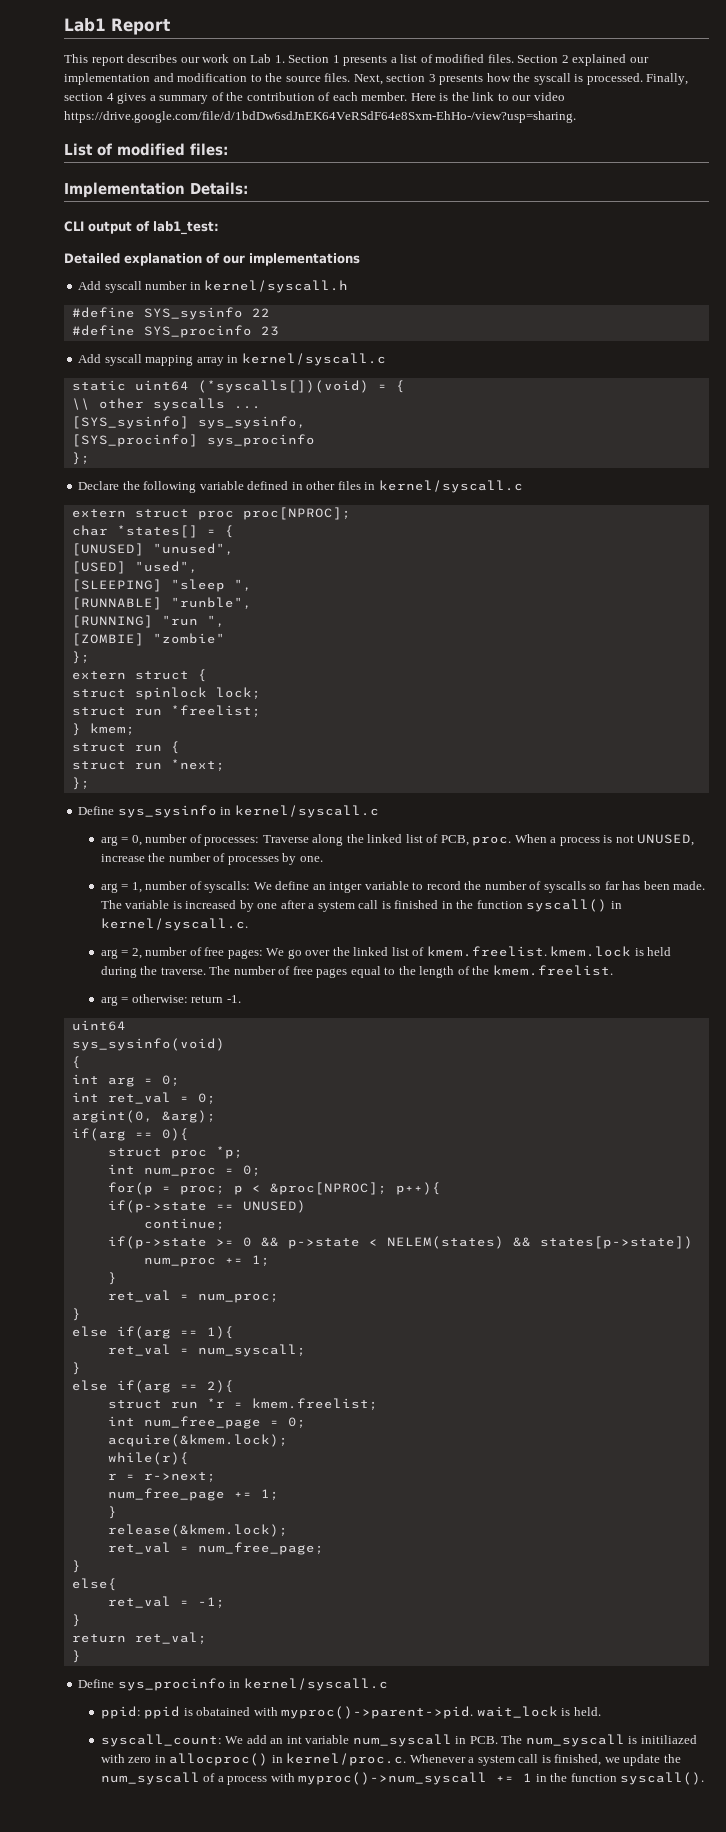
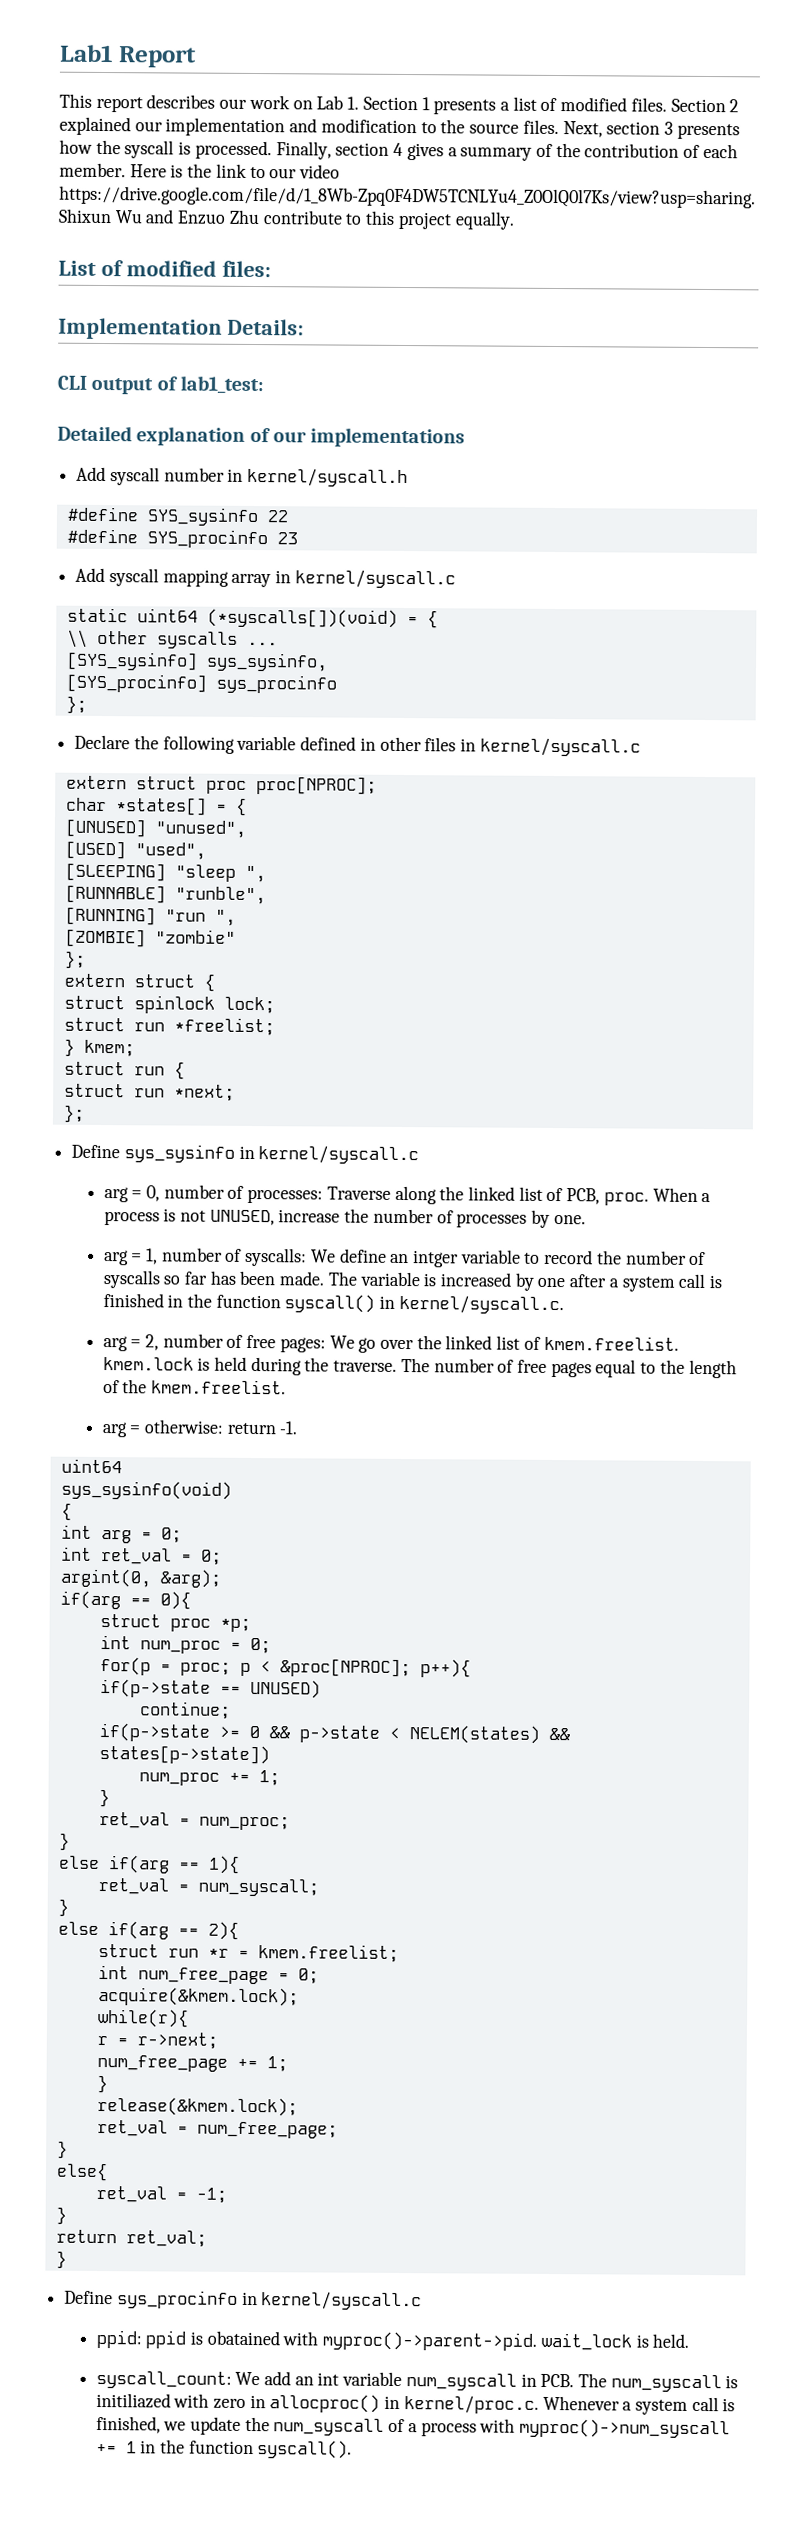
[64,111,576,123] https://drive.google.com/file/d/1bdDw6sdJnEK64VeRSdF64e8Sxm-EhHo-/view?usp=sharing. -> [59,185,756,209] [58,208,515,230] https://drive.google.com/file/d/1_8Wb-Zpq0F4DW5TCNLYu4_Z0OlQ0l7Ks/view?usp=sharing. Shixun Wu and Enzuo Zhu contribute to this project equally.

